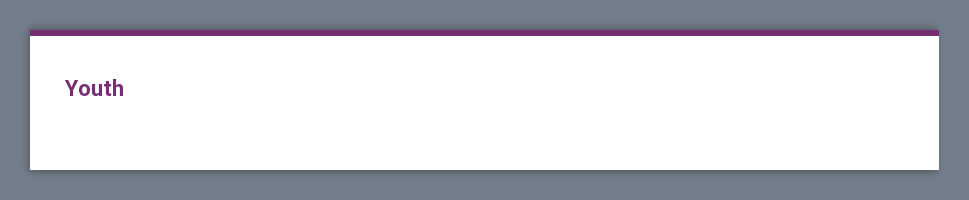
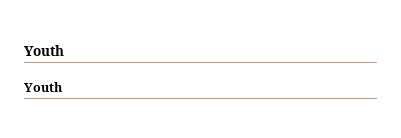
[64,79,124,96] Youth -> [24,45,64,56] [24,82,63,92] Youth // Youth

